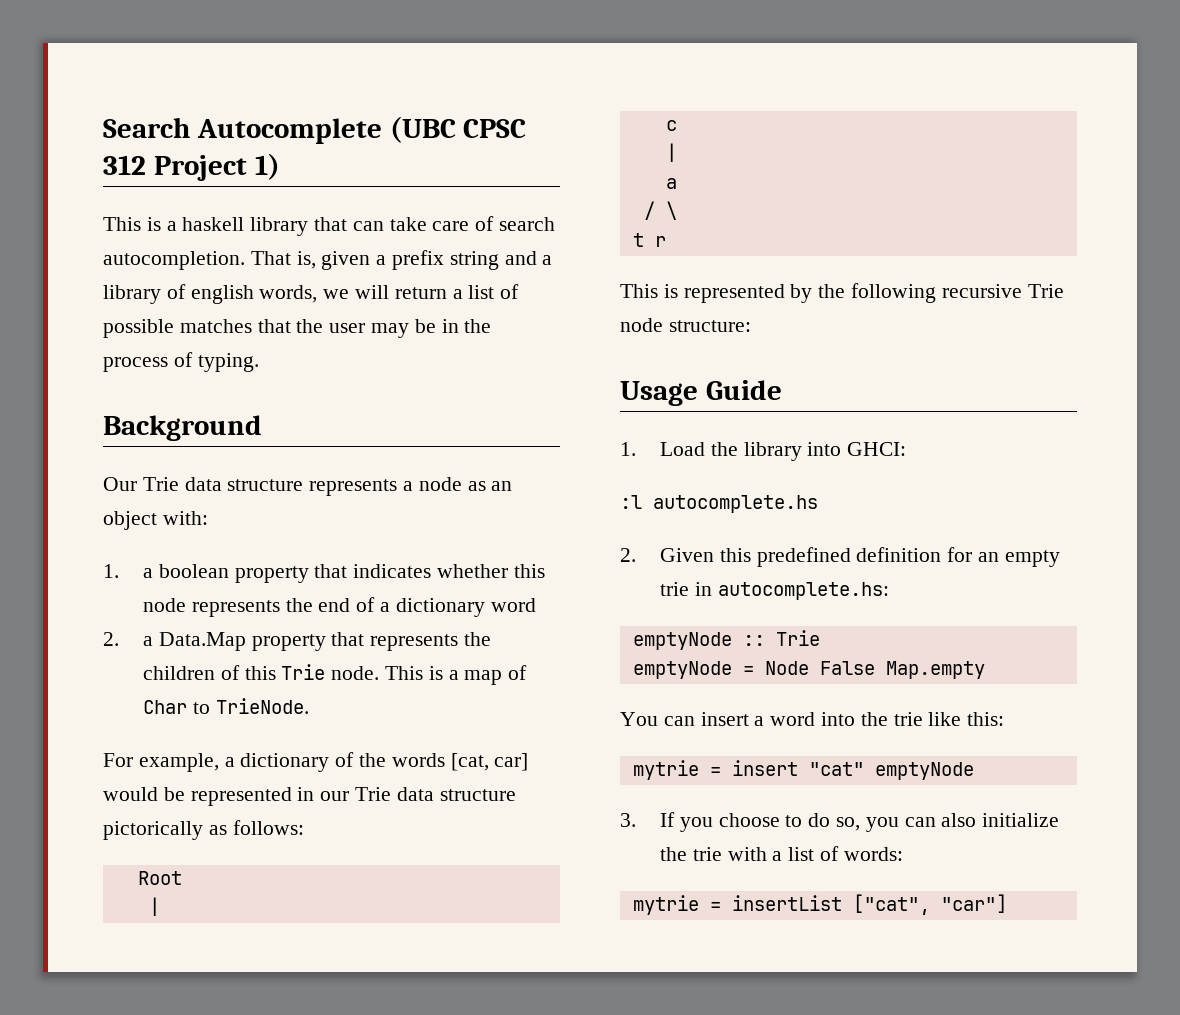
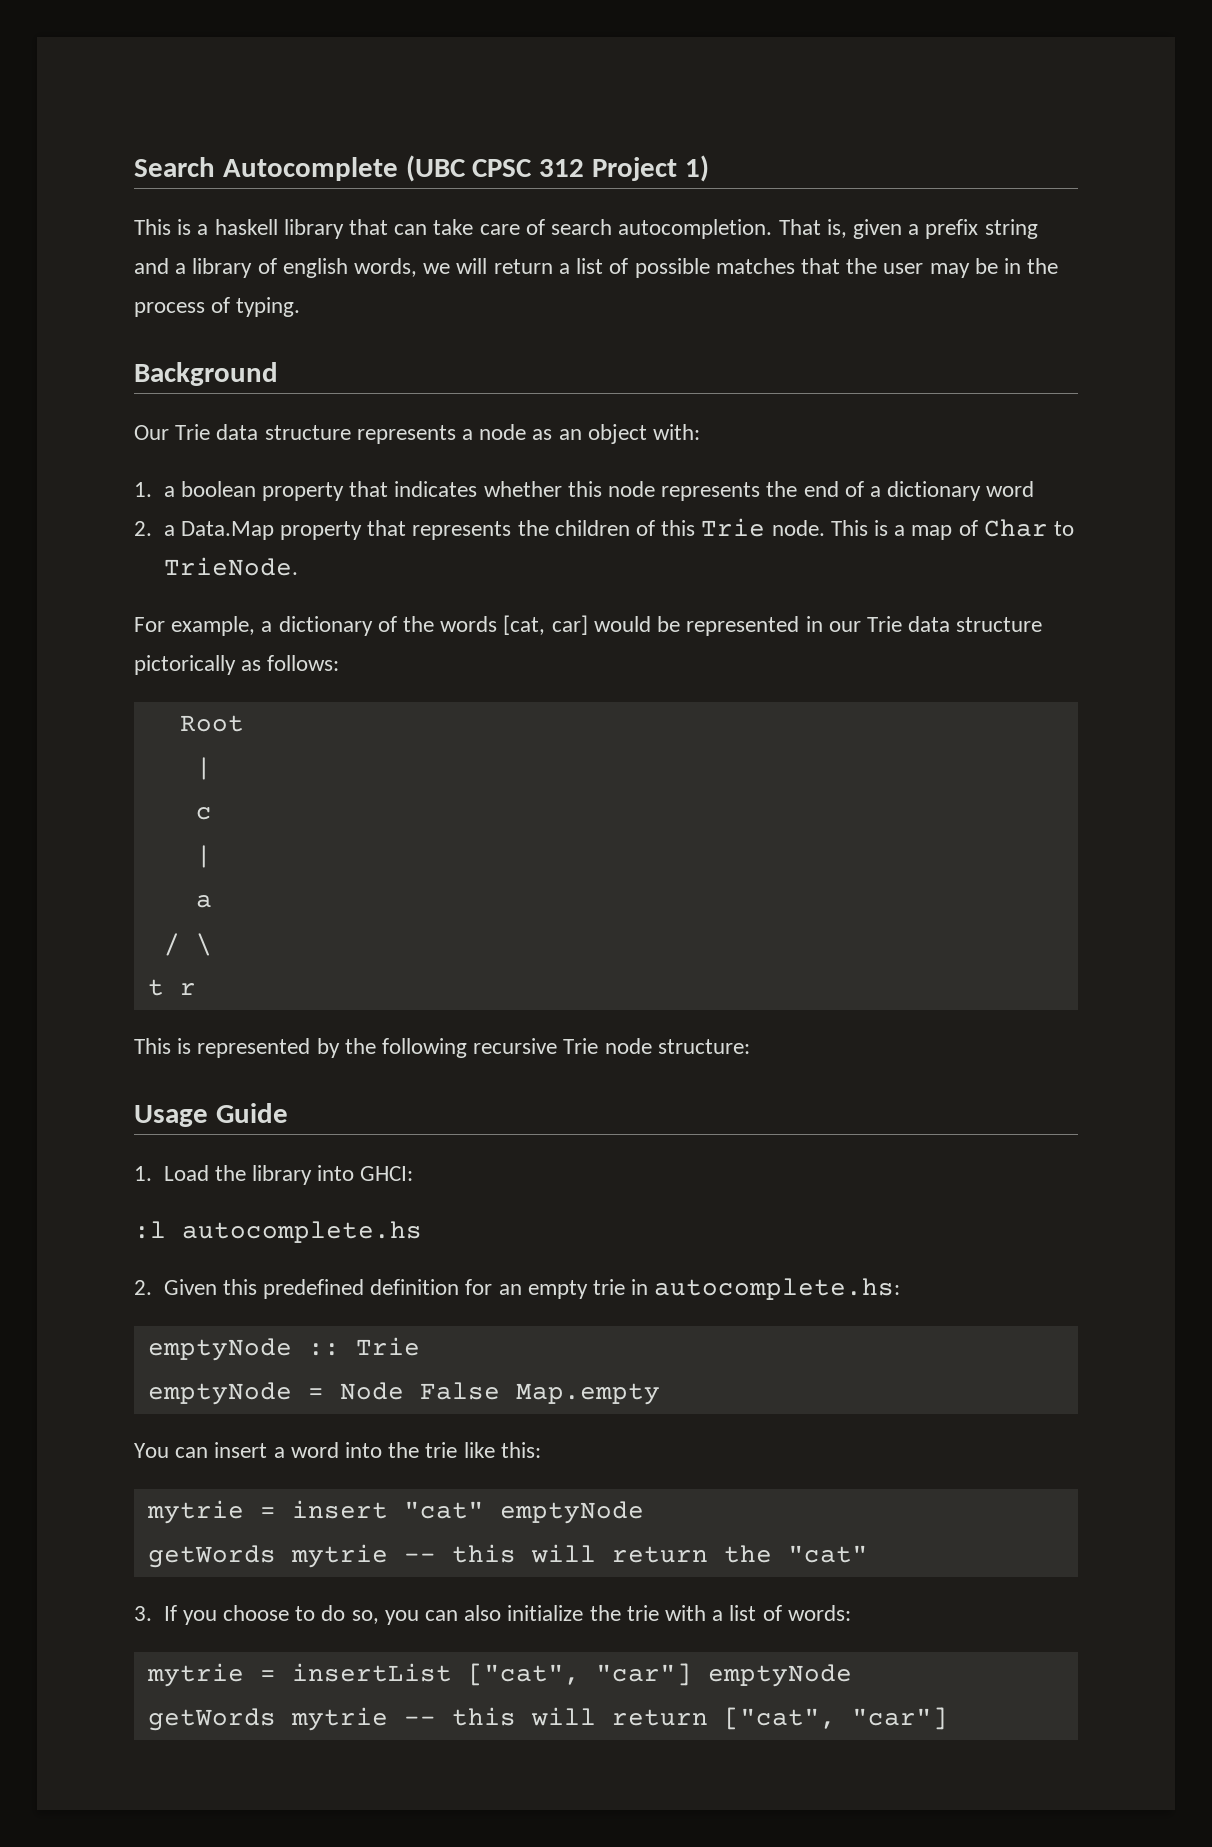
(974, 771) none -> [147,1544,868,1568] // getWords mytrie -- this will return the "cat"
(1007, 903) none -> [707,1664,852,1687] [147,1707,948,1731] emptyNode // getWords mytrie -- this will return ["cat", "car"]

